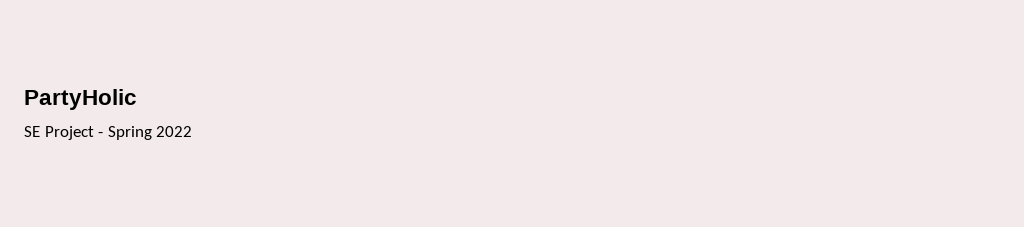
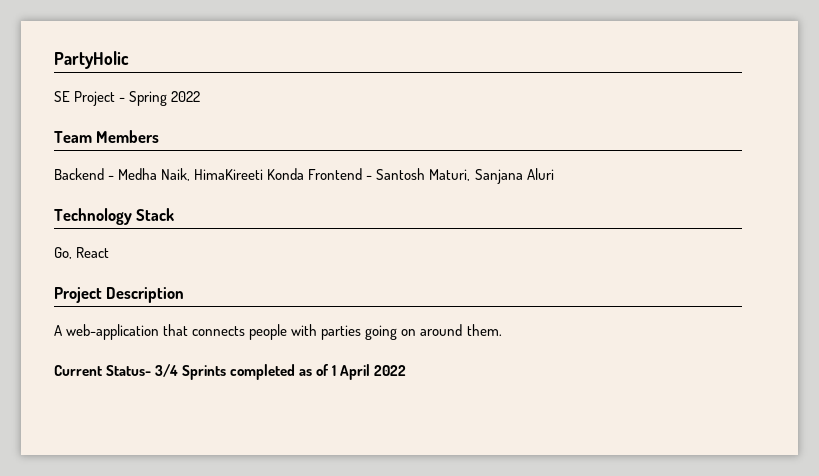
(193, 131) none -> [54,130,160,143] [54,168,554,184] [54,208,175,225] [54,247,110,259] [54,287,185,303] [54,324,502,340] [54,364,407,380] // Team Members // Backend - Medha Naik, HimaKireeti Konda Frontend - Santosh Maturi, Sanjana Aluri // Technology Stack // Go, React // Project Description // A web-application that connects people with parties going on around them. // Current Status- 3/4 Sprints completed as of 1 April 2022

